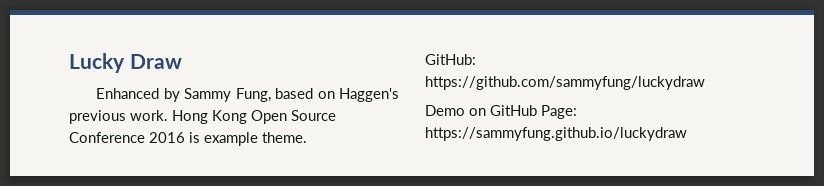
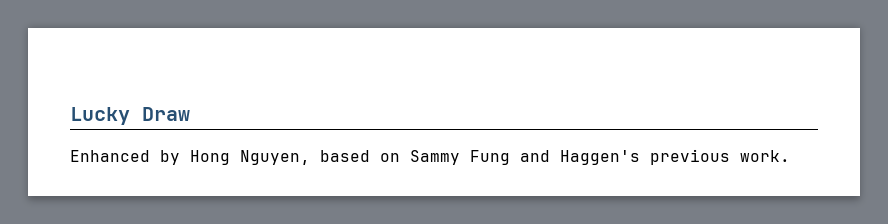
[184,88,399,102] [69,110,336,124] [69,132,307,146] [425,54,476,65] [425,76,705,90] [425,105,577,119] [425,127,687,141] Sammy Fung, based on Haggen's previous work. Hong Kong Open Source Conference 2016 is example theme. // GitHub: https://github.com/sammyfung/luckydraw // Demo on GitHub Page: https://sammyfung.github.io/luckydraw -> [190,149,790,165] Hong Nguyen, based on Sammy Fung and Haggen's previous work.

